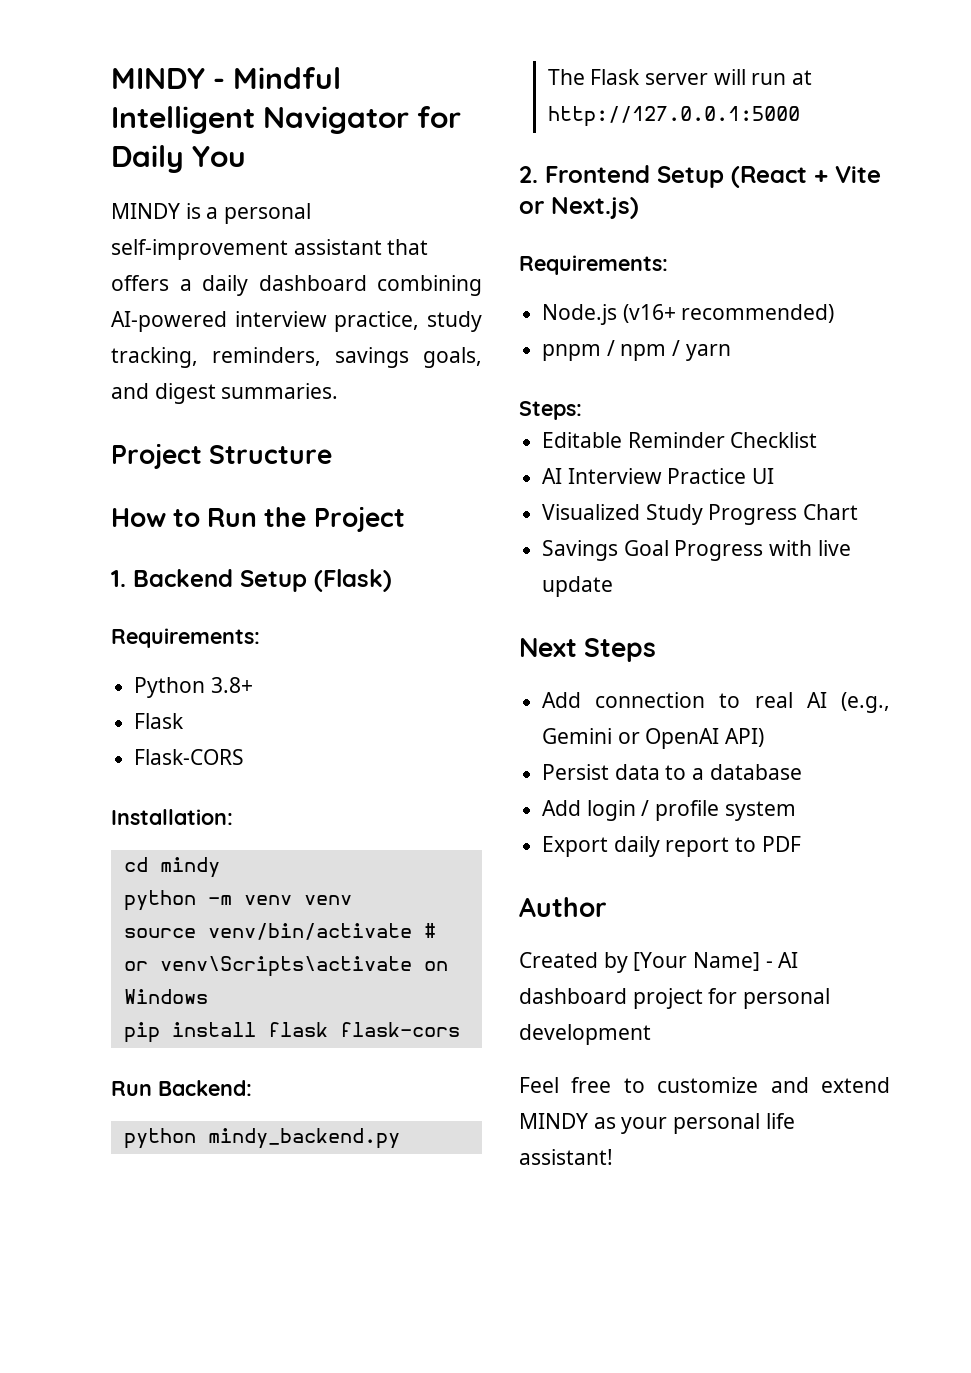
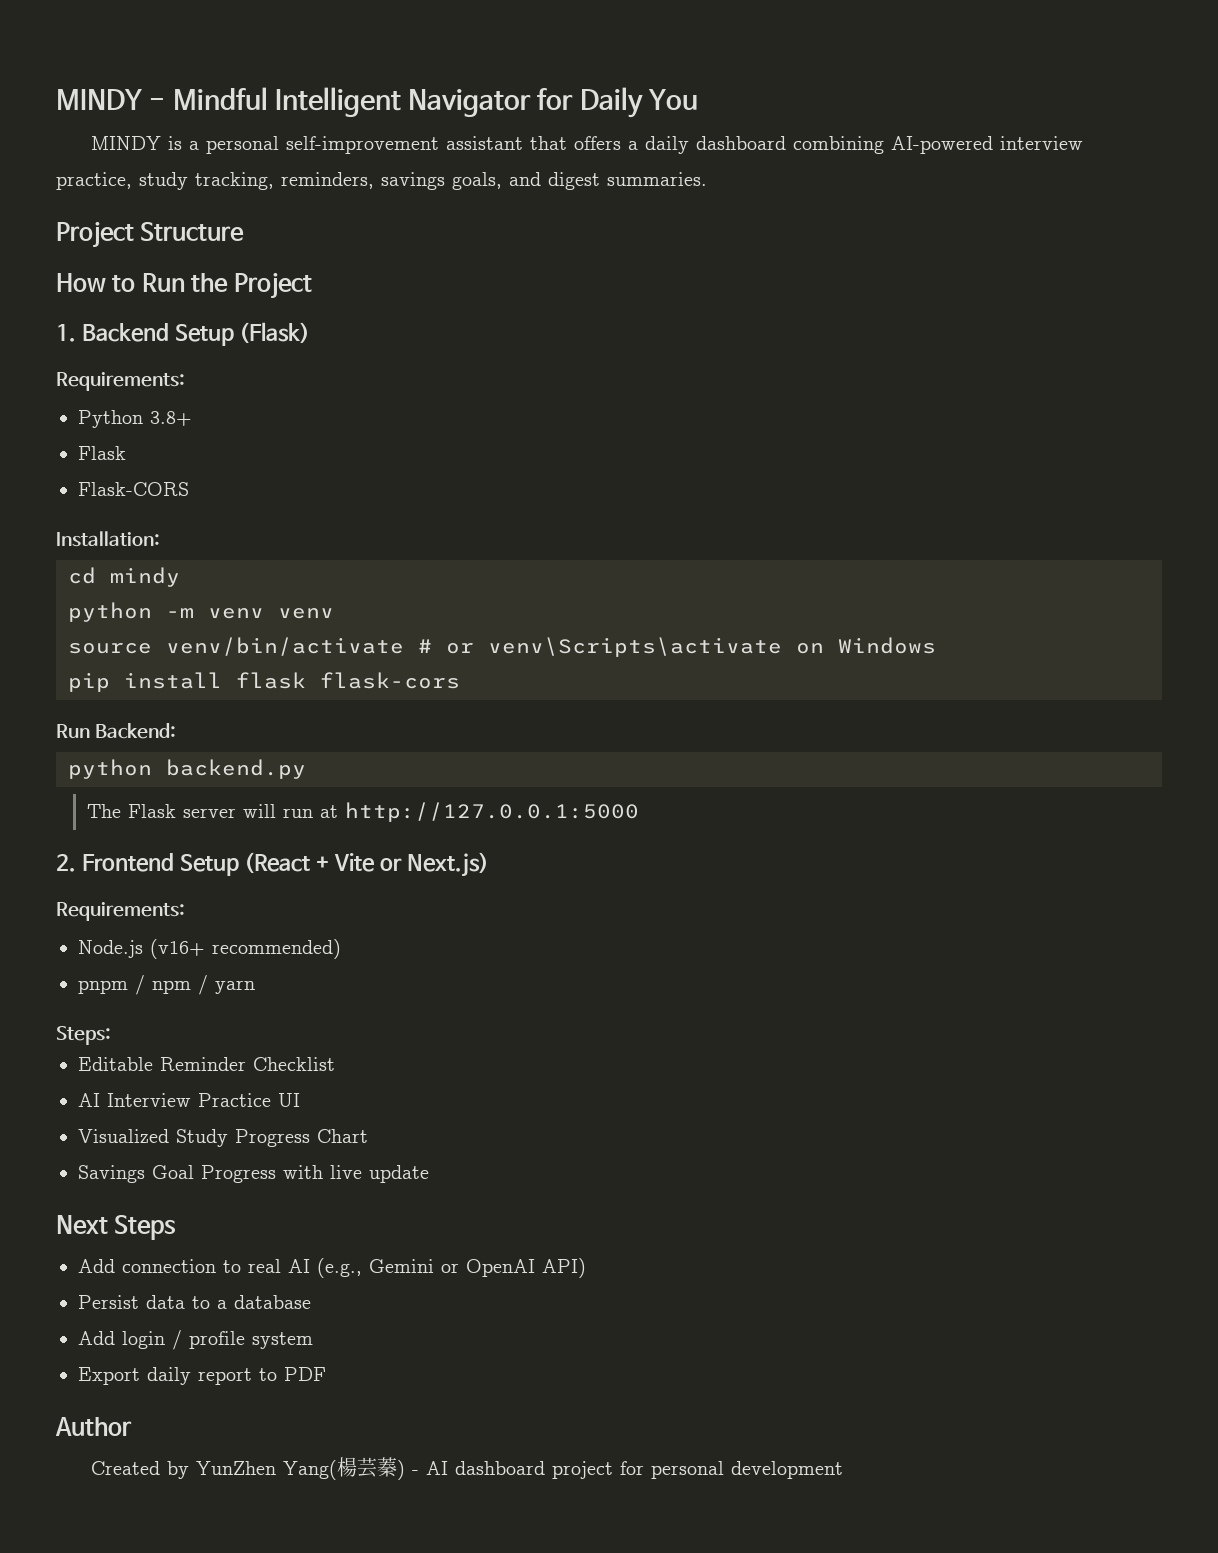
[207,1128,400,1149] mindy_backend.py -> [166,759,306,779] backend.py
[633,952,761,971] [Your Name] -> [195,1457,405,1480] YunZhen Yang(楊芸蓁)
[519,1077,890,1093] [519,1113,795,1134] [519,1149,613,1165] // Feel free to customize and extend MINDY as your personal life assistant! -> (843, 1470) none

